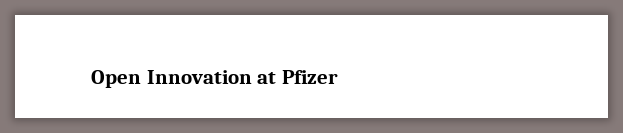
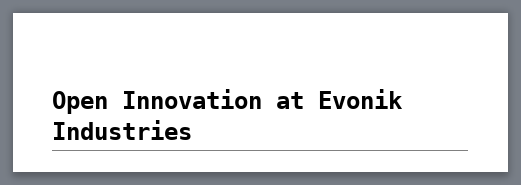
[282,70,339,84] Pfizer -> [318,89,403,109] [52,120,192,140] Evonik Industries

